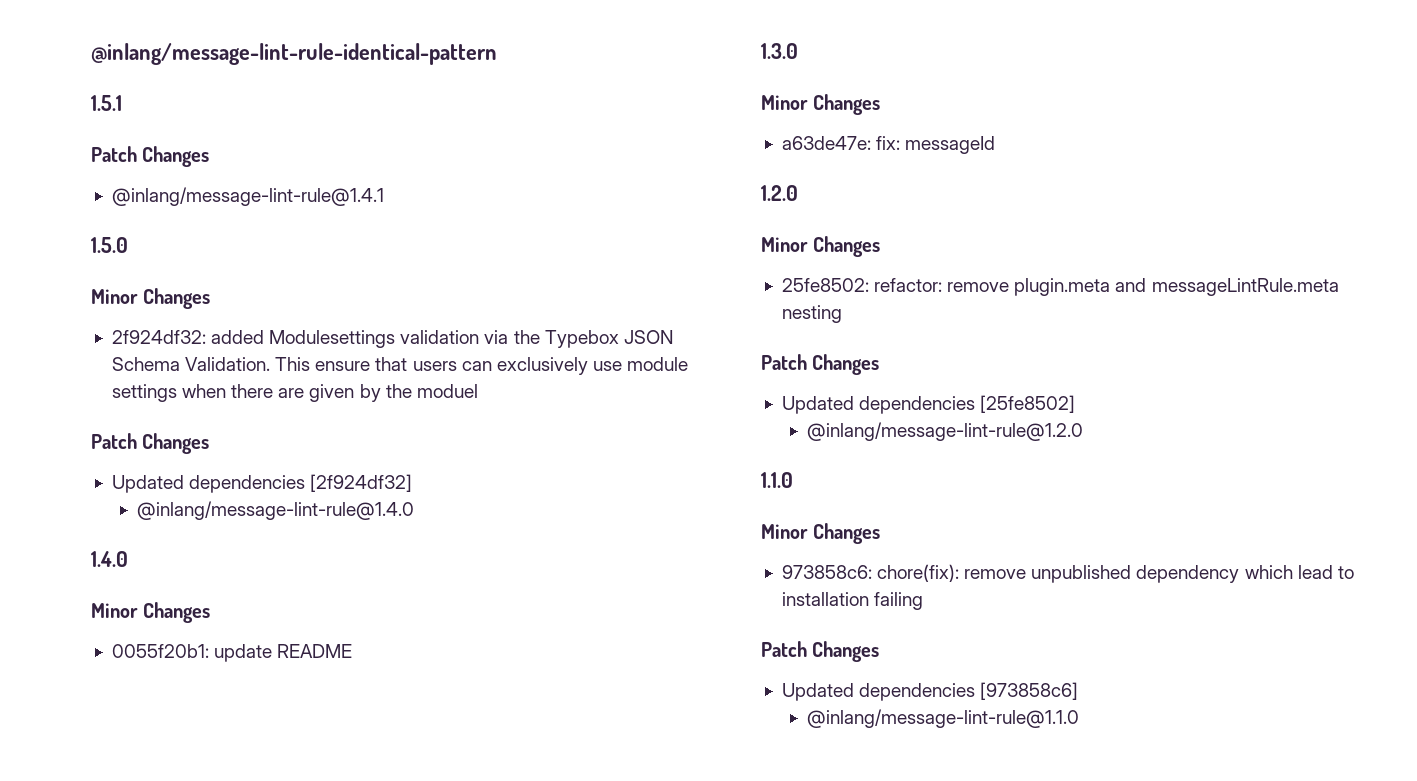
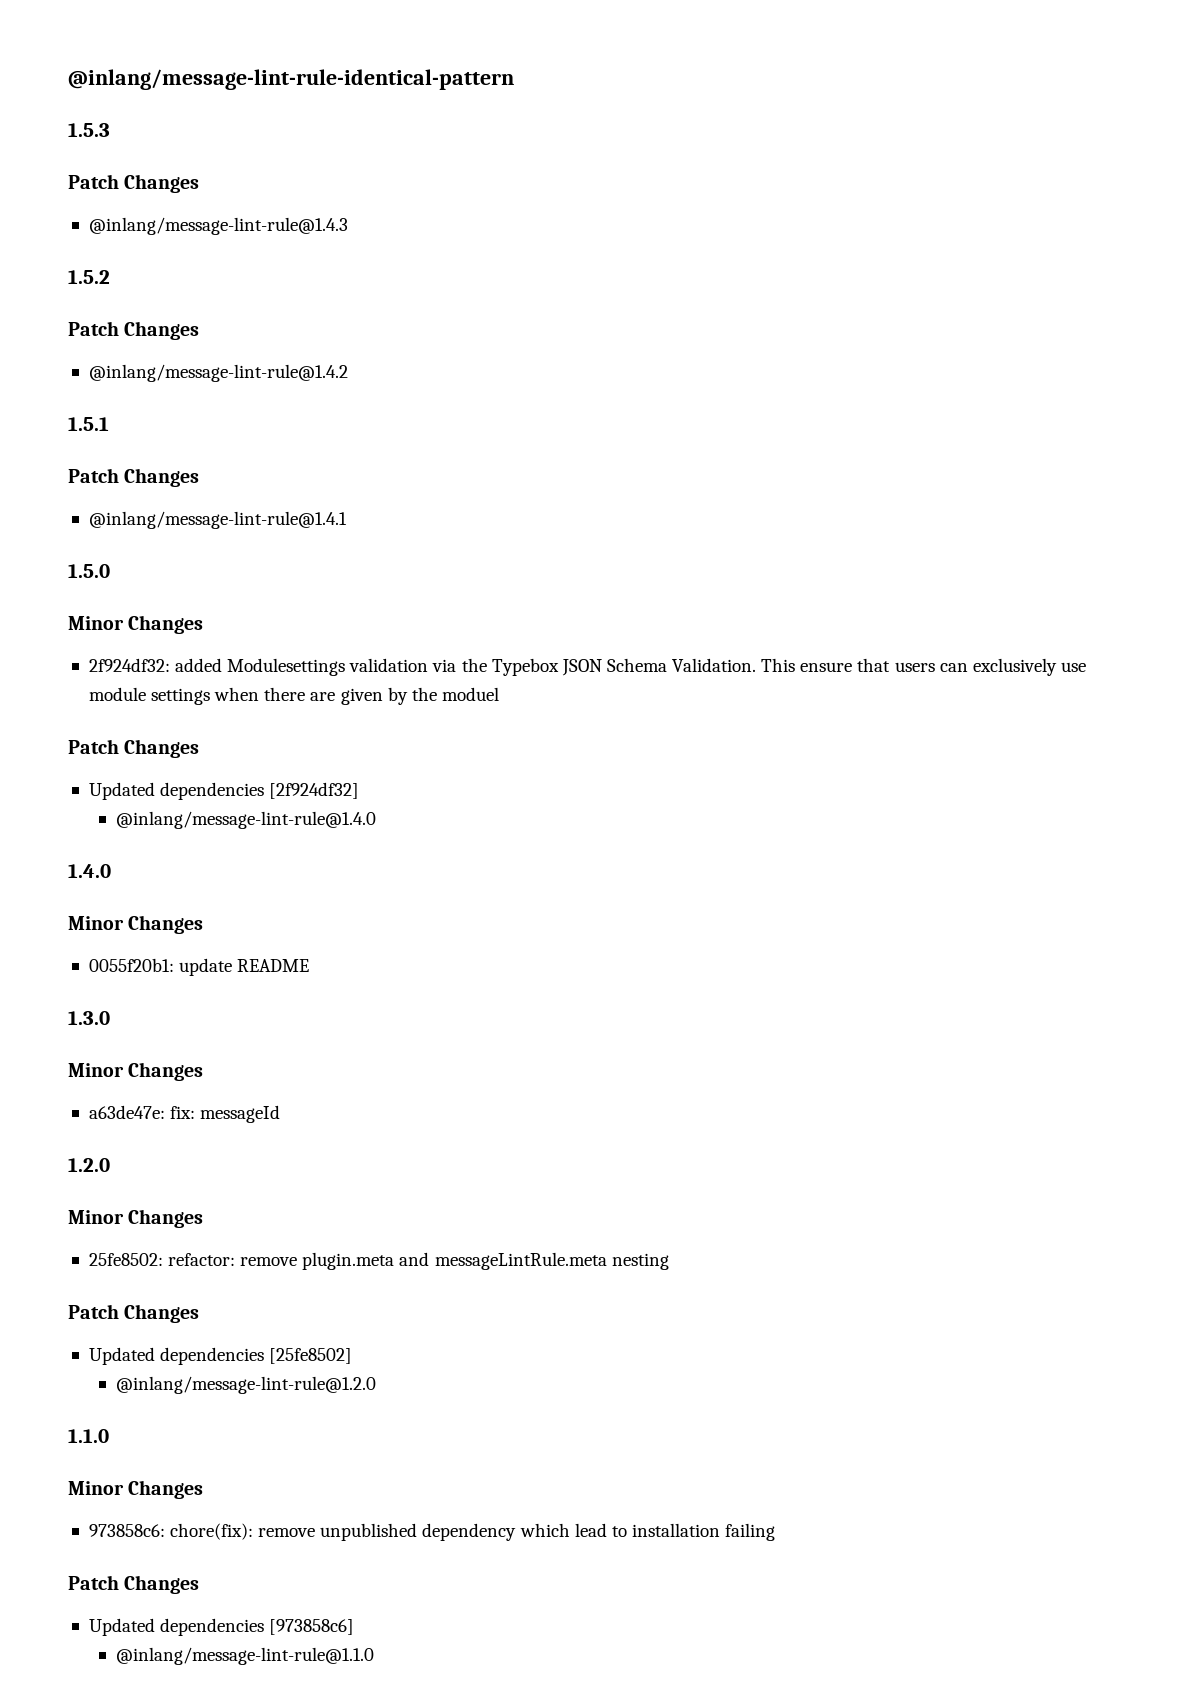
(497, 54) none -> [68,123,110,137] [68,174,200,193] [88,217,348,235] [68,270,110,284] [68,321,200,340] [88,364,348,382] // 1.5.3 // Patch Changes // @inlang/message-lint-rule@1.4.3 // 1.5.2 // Patch Changes // @inlang/message-lint-rule@1.4.2

